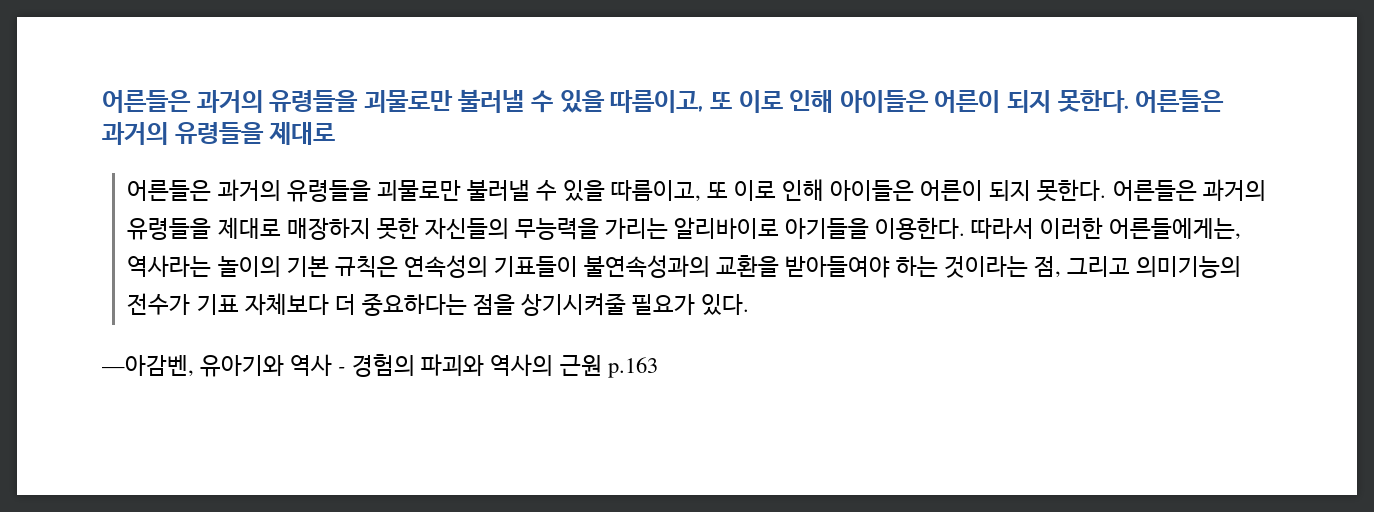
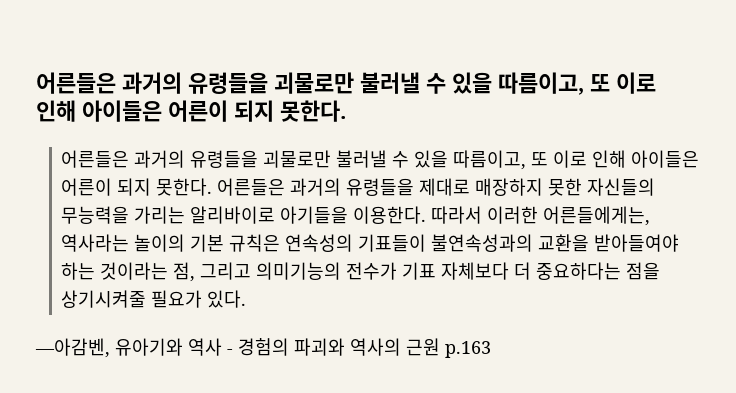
[1135,90,1225,113] [102,122,336,145] 어른들은 과거의 유령들을 제대로 -> (346, 111) none

